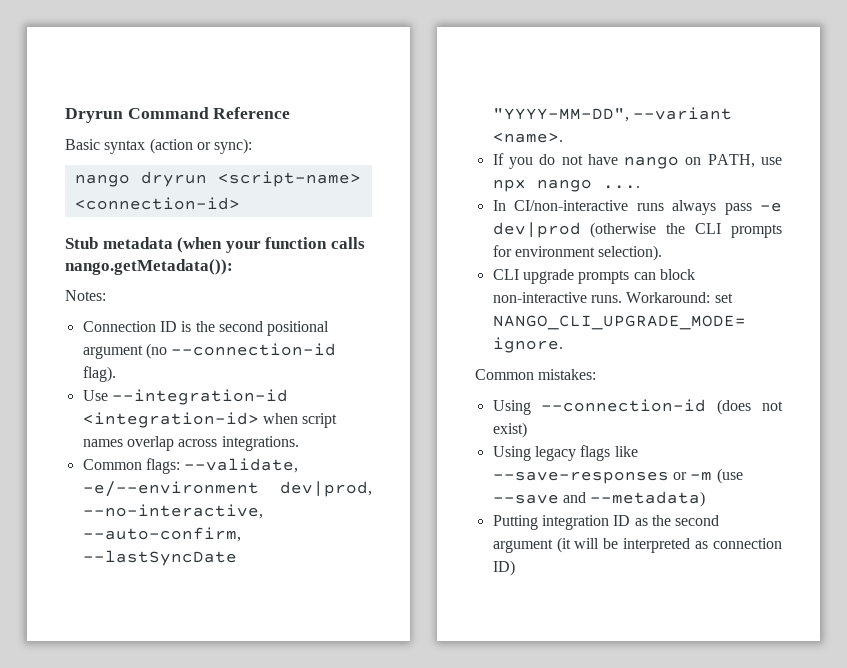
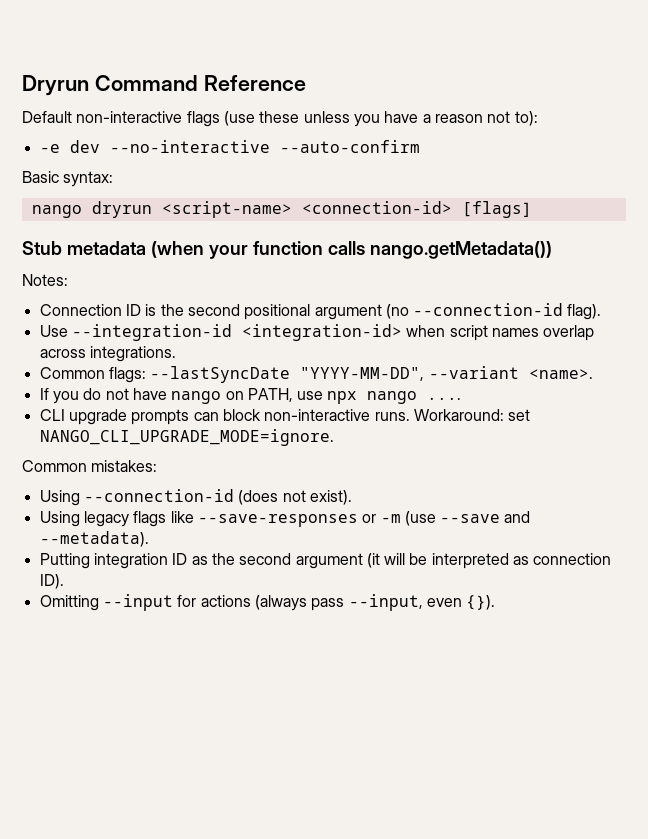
[65,138,253,154] Basic syntax (action or sync): -> [22,111,538,127] [39,140,420,153] [22,171,114,187] Default non-interactive flags (use these unless you have a reason not to): // -e dev --no-interactive --auto-confirm // Basic syntax:
(240, 203) none -> [461,201,532,218] [flags]
[65,259,233,275] nango.getMetadata()): -> [369,241,552,259] nango.getMetadata())
[184,458,299,473] [82,481,372,497] [82,504,263,519] [82,527,241,542] --validate, -e/--environment dev|prod, --no-interactive, --auto-confirm, -> (146, 375) none
[492,200,782,215] [492,222,782,238] [492,245,663,261] // In CI/non-interactive runs always pass -e dev|prod (otherwise the CLI prompts for environment selection). -> (462, 398) none
[492,422,527,438] exist) -> [309,490,352,505] exist).
[590,491,706,507] --metadata) -> [39,531,149,547] --metadata).
[492,560,515,576] ID) -> [39,574,64,589] [39,594,496,611] ID). // Omitting --input for actions (always pass --input, even {}).

